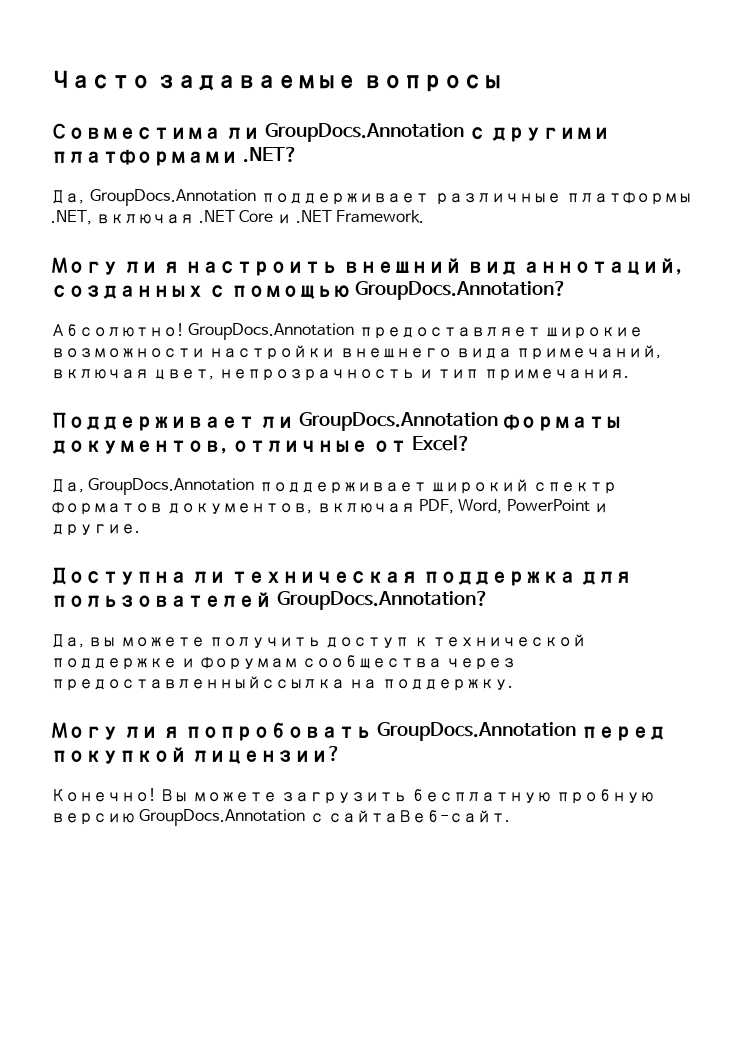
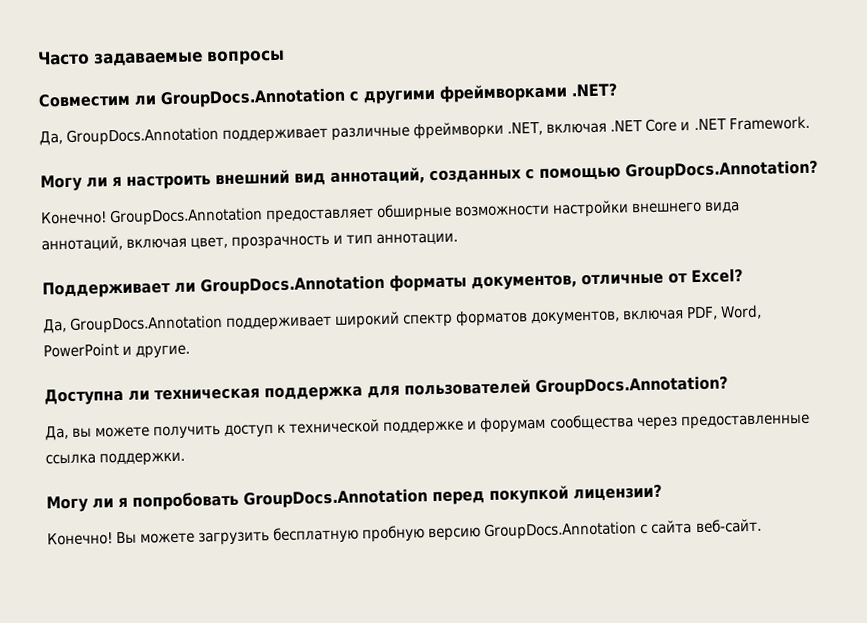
[51,123,221,140] Совместима -> [38,92,131,108] Совместим
[51,149,238,166] платформами -> [439,83,568,103] фреймворками
[566,192,692,205] платформы -> [413,121,505,140] фреймворки
[51,323,184,337] Абсолютно! -> [41,211,107,225] Конечно!
[544,327,643,339] широкие -> [376,203,453,222] обширные
[516,345,662,360] примечаний, -> [41,235,123,253] аннотаций,
[218,369,415,381] непрозрачность -> [231,234,331,250] прозрачность
[483,369,629,381] примечания. -> [376,232,459,247] аннотации.
[51,676,513,691] предоставленныйссылка на поддержку. -> [680,413,810,430] [45,451,186,467] предоставленные ссылка поддержки.
[327,810,510,823] сайтаВеб-сайт. -> [651,518,762,534] сайта веб-сайт.

